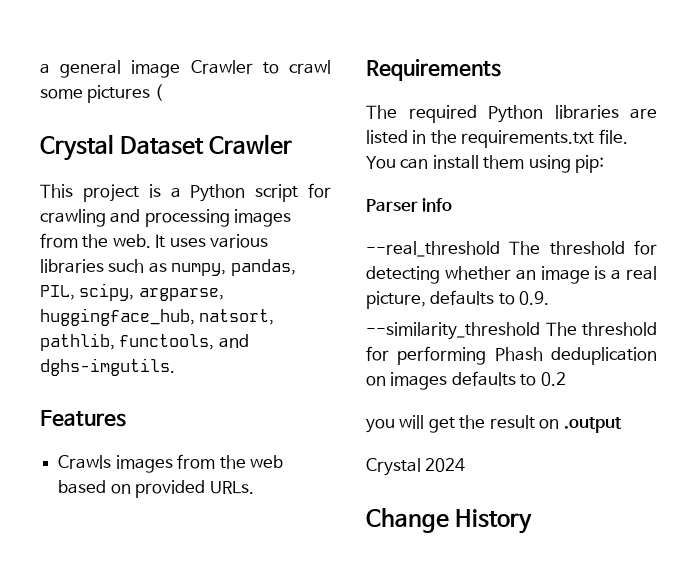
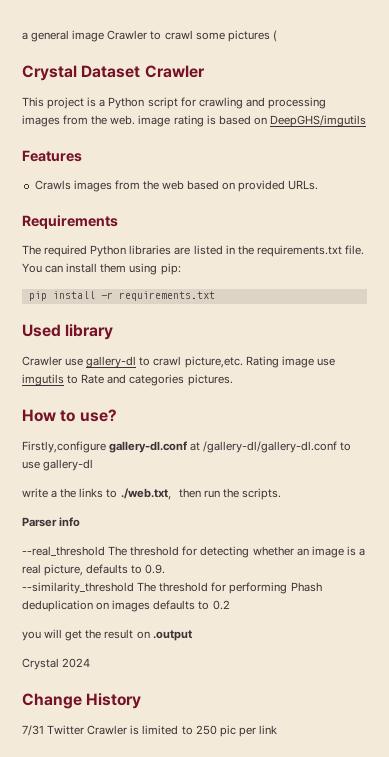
[155,234,269,248] [40,259,296,276] [40,283,224,301] [40,308,275,326] [40,333,249,351] [40,358,175,376] It uses various libraries such as numpy, pandas, PIL, scipy, argparse, huggingface_hub, natsort, pathlib, functools, and dghs-imgutils. -> [138,115,366,127] image rating is based on DeepGHS/imgutils
(605, 164) none -> [28,291,215,301] [22,324,114,340] [22,356,335,368] [22,374,233,386] [22,409,117,422] [22,441,352,453] [22,459,94,471] [22,488,281,500] // pip install -r requirements.txt // Used library // Crawler use gallery-dl to crawl picture,etc. Rating image use imgutils to Rate and categories pictures. // How to use? // Firstly,configure gallery-dl.conf at /gallery-dl/gallery-dl.conf to use gallery-dl // write a the links to ./web.txt，then run the scripts.
(533, 521) none -> [22,725,277,737] // 7/31 Twitter Crawler is limited to 250 pic per link

